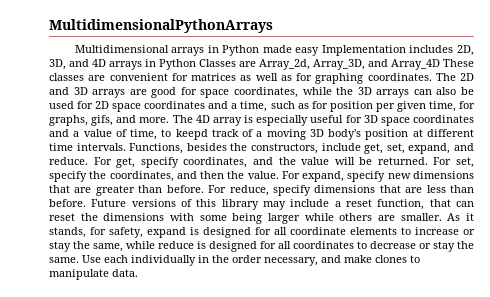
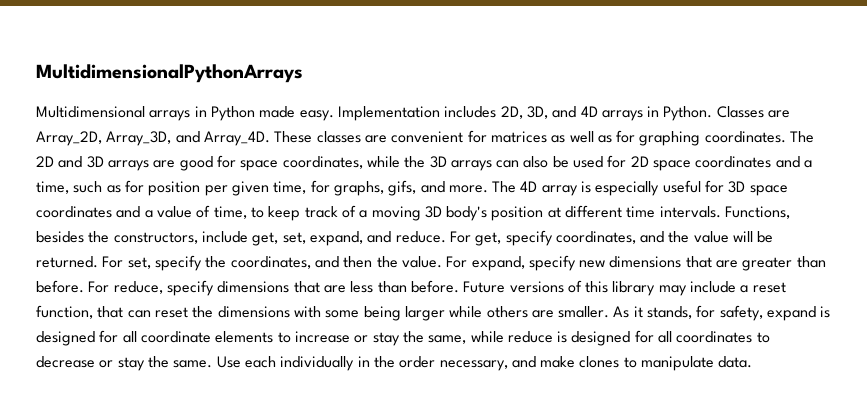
[295,47,320,56] easy -> [299,110,334,121] easy.
[159,59,196,70] Python -> [663,106,713,121] Python.
[259,59,310,70] Array_2d, -> [36,131,102,146] Array_2D,
[391,59,440,70] Array_4D -> [203,131,270,146] Array_4D.
[175,129,208,140] keepd -> [268,206,301,221] keep

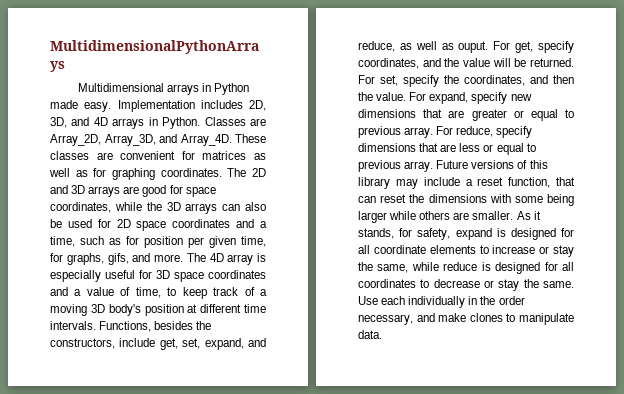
[395,231,446,243] reduce. -> [358,41,489,53] reduce, as well as ouput.
[796,256,826,268] [36,280,84,293] than before. -> [513,109,574,121] [358,126,434,138] or equal to previous array.
[377,280,459,293] than before. -> [483,143,536,155] [358,160,434,172] or equal to previous array.

